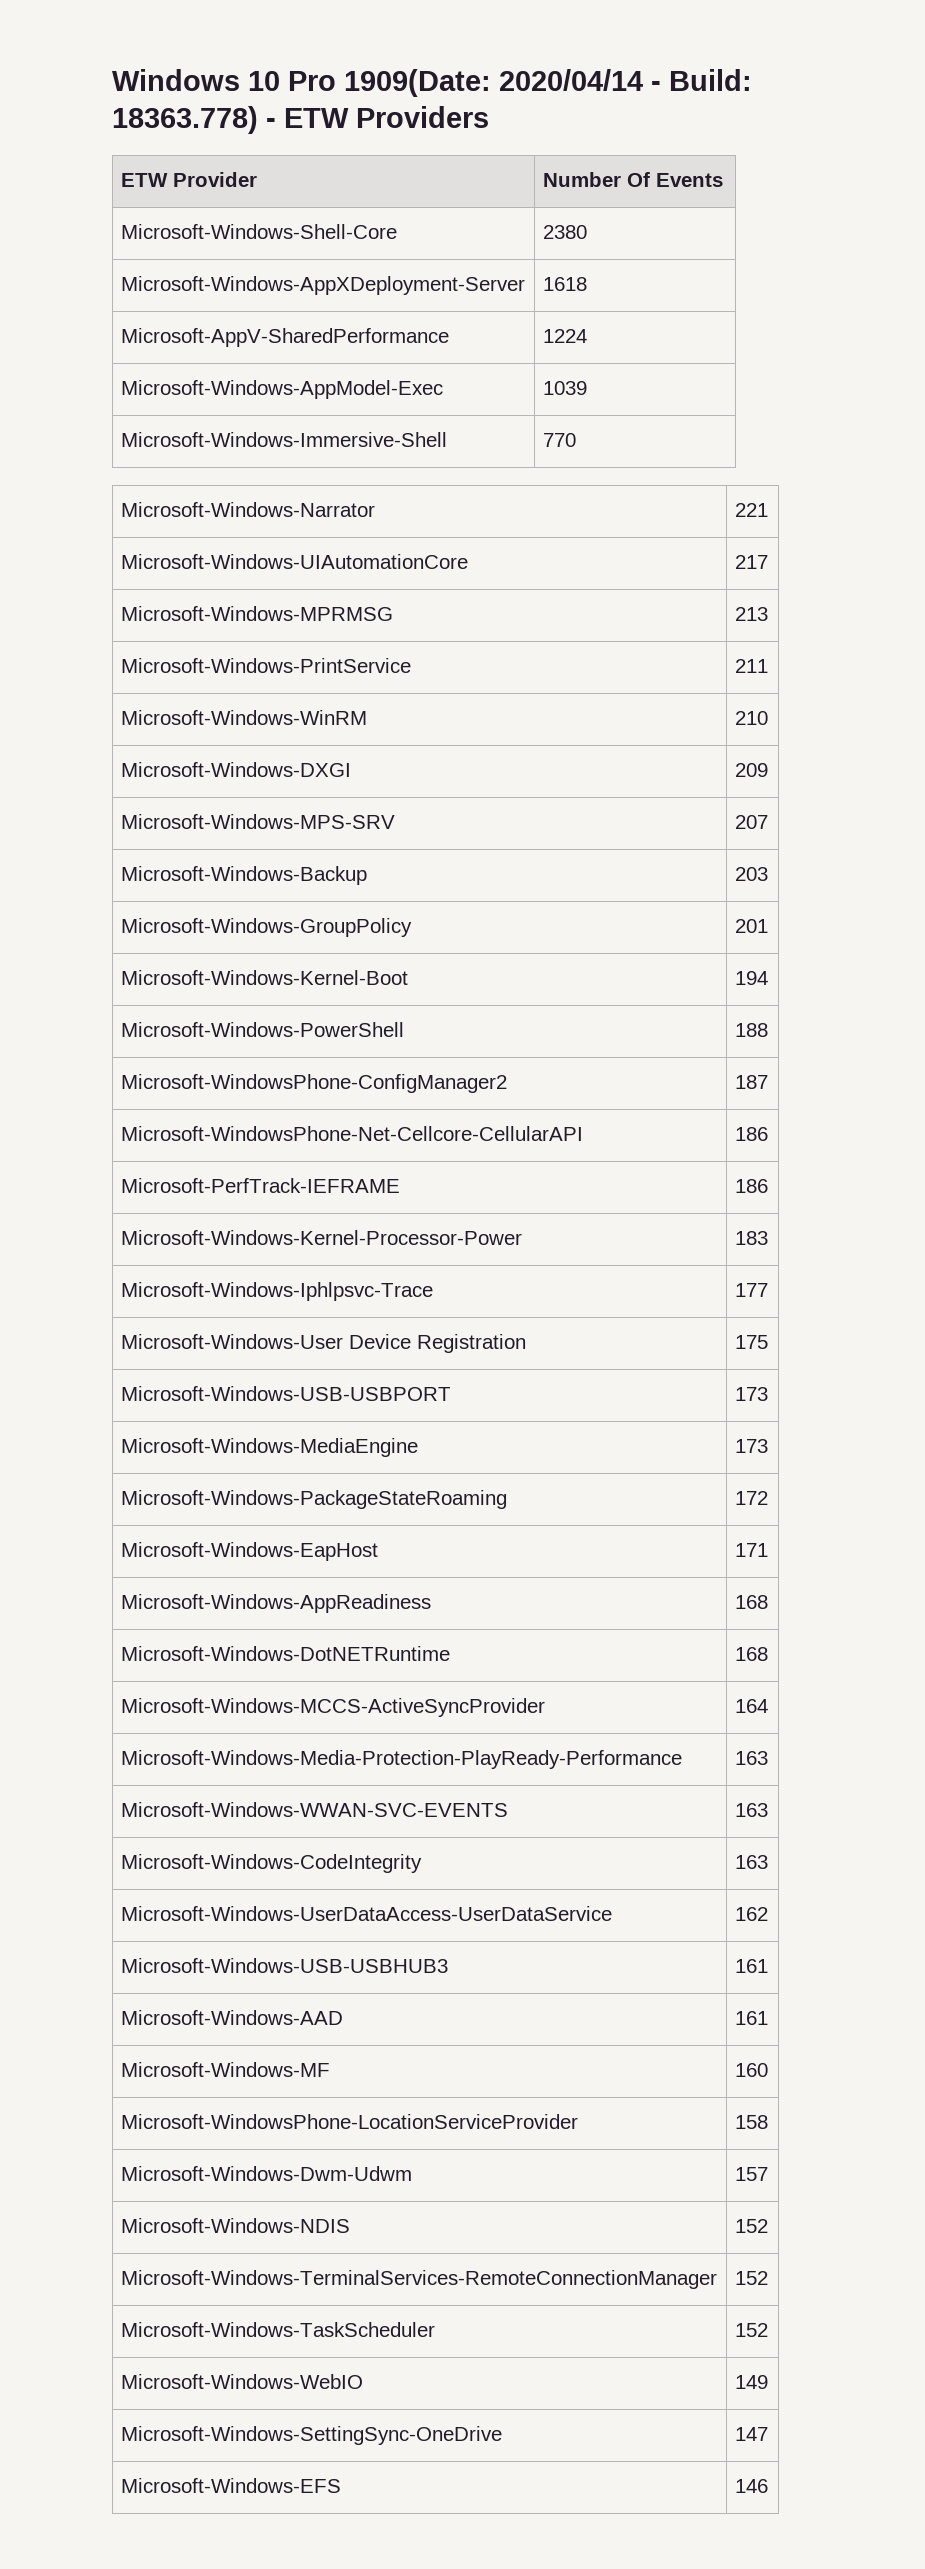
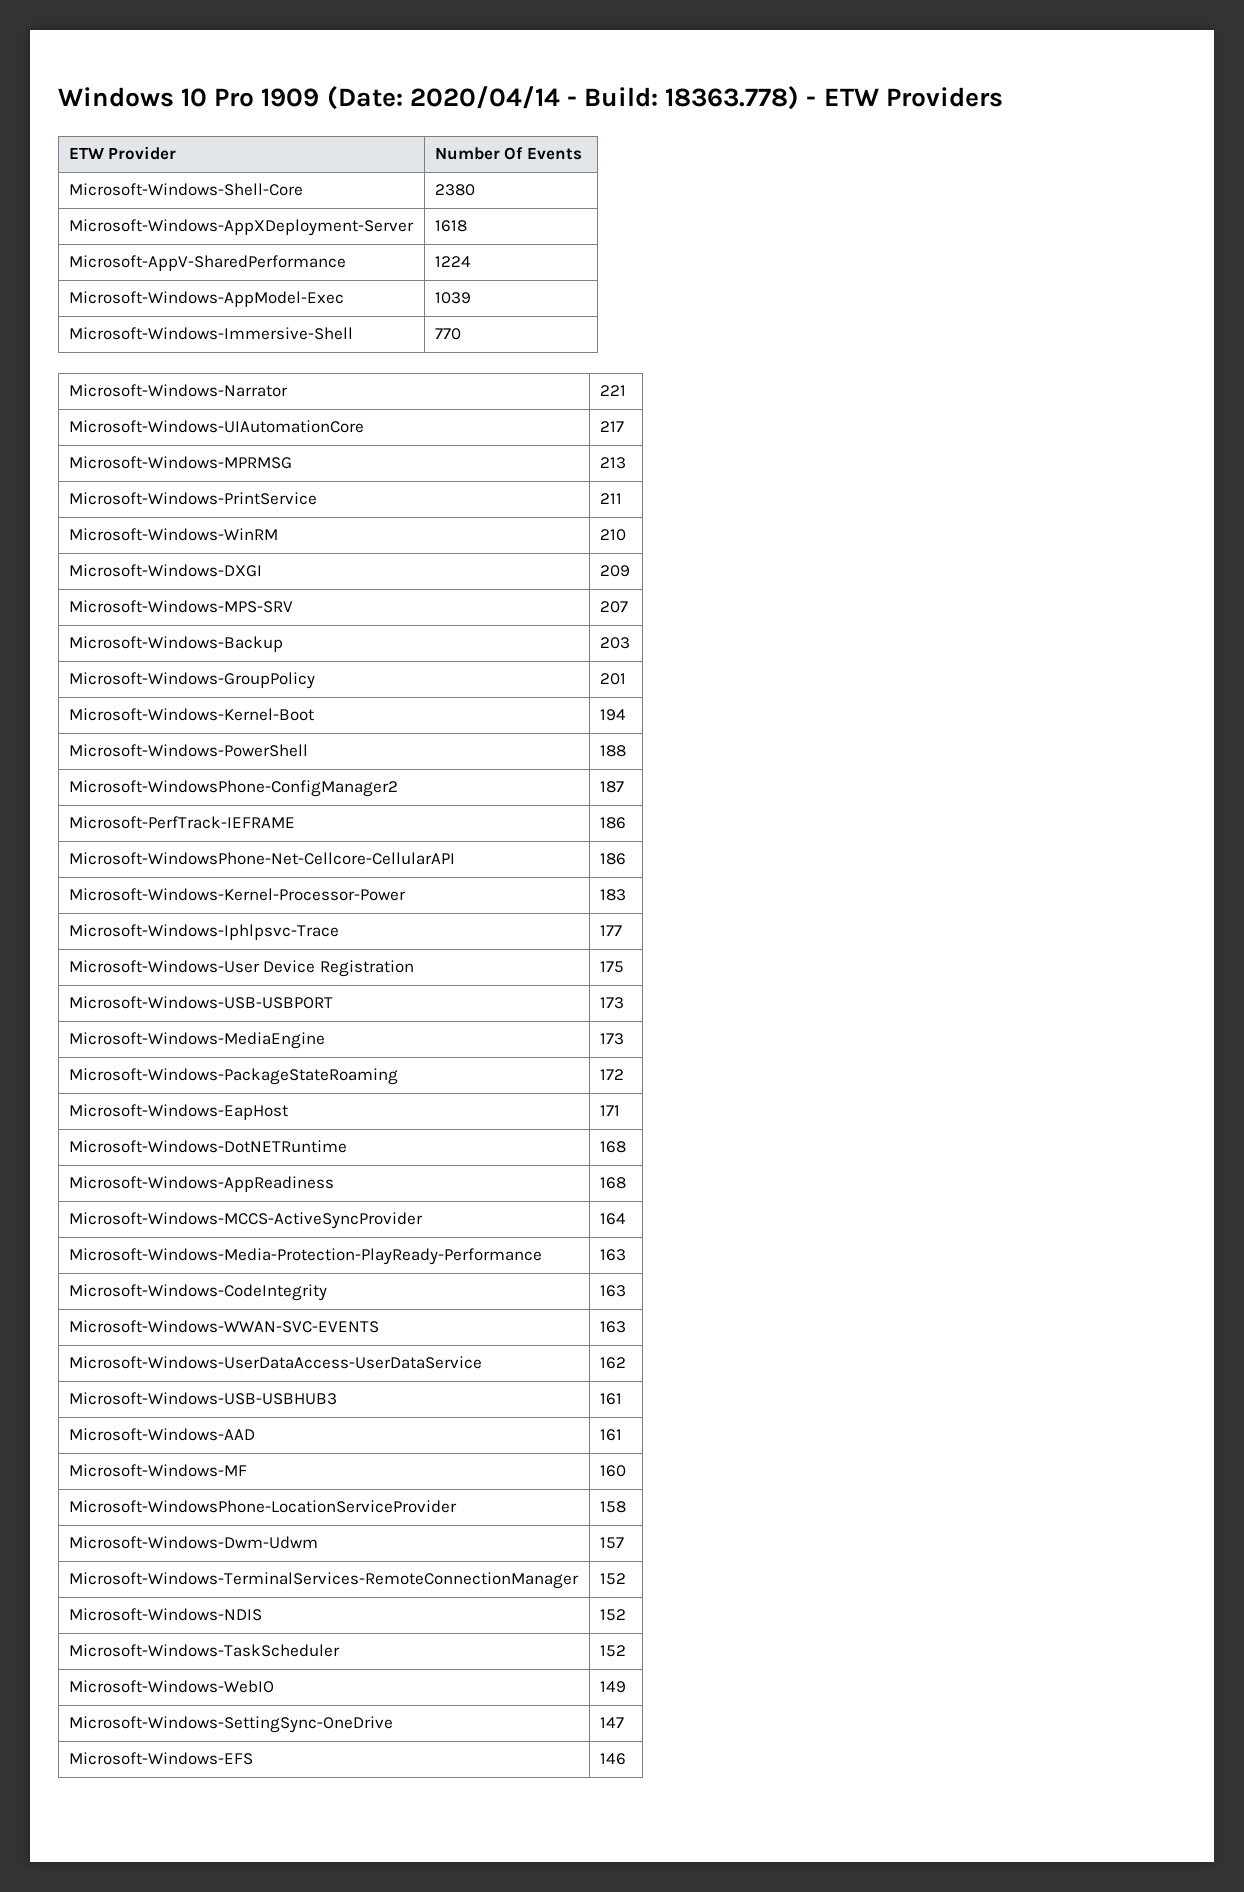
[344,69,491,97] 1909(Date: -> [261,86,403,110] 1909 (Date:
[120,1126,583,1141] [734,1127,768,1141] [120,1178,400,1193] Microsoft-WindowsPhone-Net-Cellcore-CellularAPI | 186 // Microsoft-PerfTrack-IEFRAME -> [68,816,295,829] [599,817,626,829] [68,852,455,865] Microsoft-PerfTrack-IEFRAME | 186 // Microsoft-WindowsPhone-Net-Cellcore-CellularAPI
[120,1594,431,1613] [734,1595,768,1609] [120,1646,450,1661] Microsoft-Windows-AppReadiness | 168 // Microsoft-Windows-DotNETRuntime -> [68,1140,347,1153] [599,1141,626,1153] [68,1176,334,1192] Microsoft-Windows-DotNETRuntime | 168 // Microsoft-Windows-AppReadiness
[120,1802,508,1817] [734,1803,768,1817] [120,1854,422,1873] Microsoft-Windows-WWAN-SVC-EVENTS | 163 // Microsoft-Windows-CodeIntegrity -> [68,1284,327,1301] [599,1285,626,1297] [68,1320,379,1333] Microsoft-Windows-CodeIntegrity | 163 // Microsoft-Windows-WWAN-SVC-EVENTS
[120,2218,350,2233] [734,2219,768,2233] [120,2270,717,2289] Microsoft-Windows-NDIS | 152 // Microsoft-Windows-TerminalServices-RemoteConnectionManager -> [68,1572,579,1589] [599,1573,626,1585] [68,1608,262,1621] Microsoft-Windows-TerminalServices-RemoteConnectionManager | 152 // Microsoft-Windows-NDIS

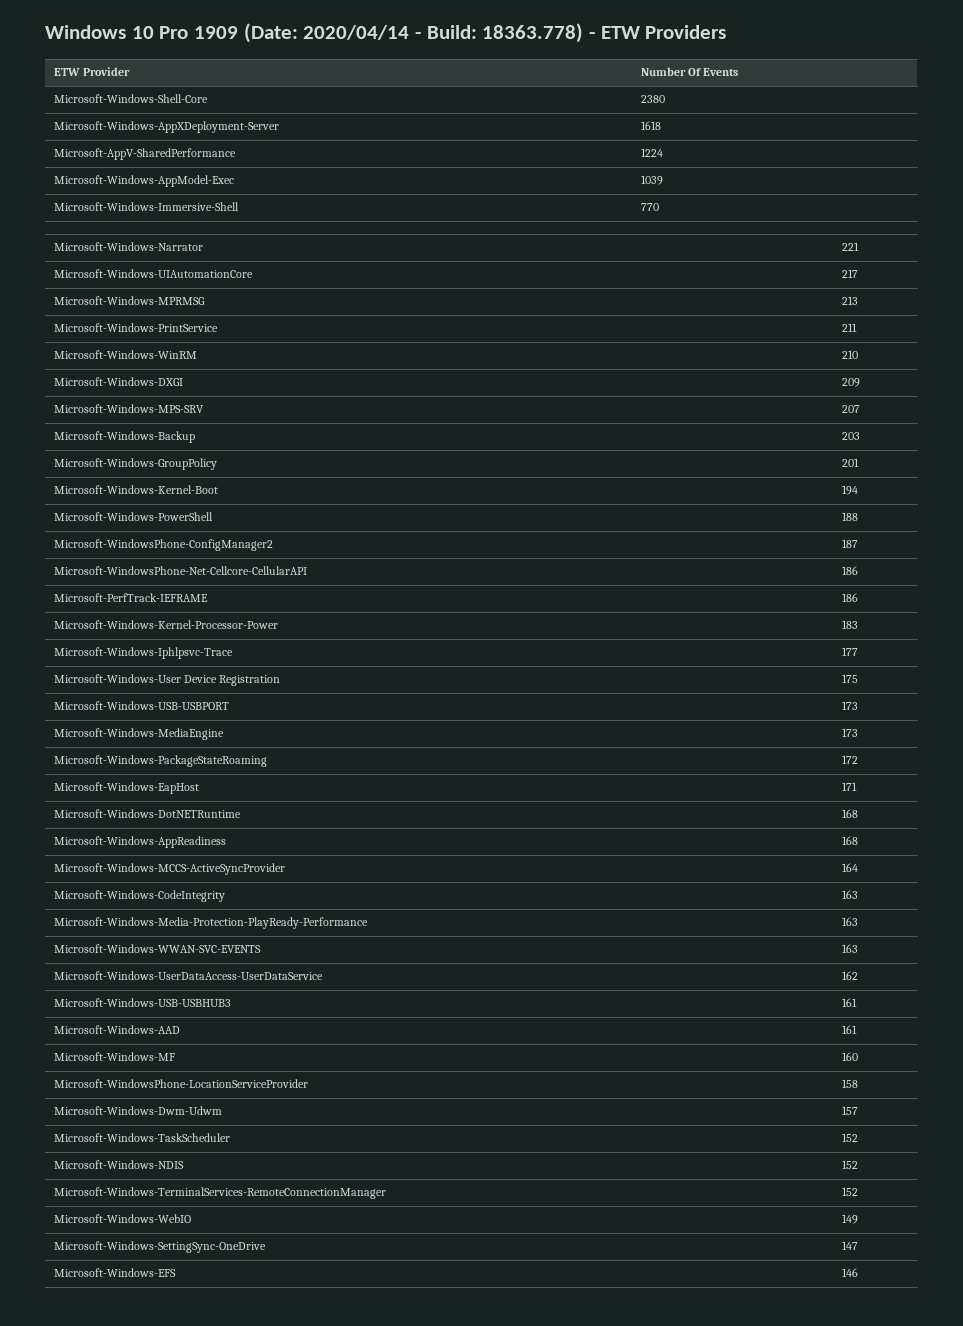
[68,816,295,829] [599,817,626,829] [68,852,455,865] Microsoft-PerfTrack-IEFRAME | 186 // Microsoft-WindowsPhone-Net-Cellcore-CellularAPI -> [54,566,308,575] [842,566,859,575] [54,593,209,602] Microsoft-WindowsPhone-Net-Cellcore-CellularAPI | 186 // Microsoft-PerfTrack-IEFRAME
[68,1248,542,1265] [599,1249,626,1261] [68,1284,327,1301] Microsoft-Windows-Media-Protection-PlayReady-Performance | 163 // Microsoft-Windows-CodeIntegrity -> [54,890,226,902] [842,890,859,899] [54,917,369,929] Microsoft-Windows-CodeIntegrity | 163 // Microsoft-Windows-Media-Protection-PlayReady-Performance
[68,1572,579,1589] Microsoft-Windows-TerminalServices-RemoteConnectionManager -> [54,1133,231,1142] Microsoft-Windows-TaskScheduler
[68,1644,340,1657] Microsoft-Windows-TaskScheduler -> [54,1187,387,1199] Microsoft-Windows-TerminalServices-RemoteConnectionManager

